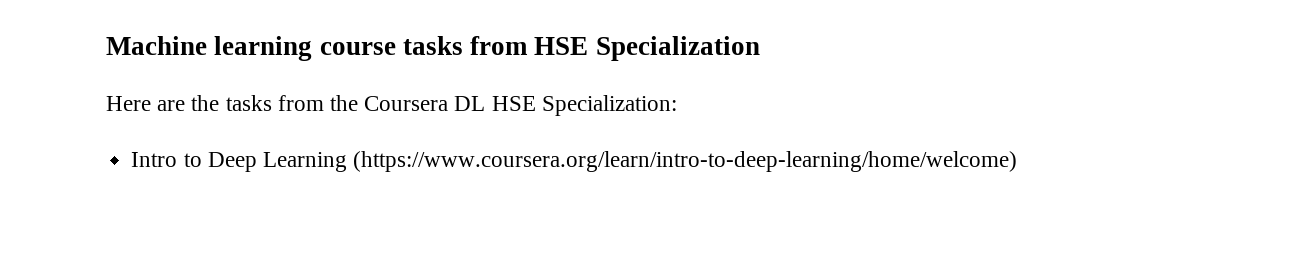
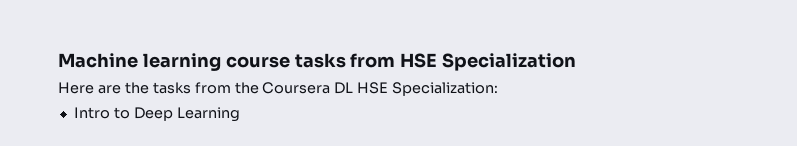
[353,151,1018,172] (https://www.coursera.org/learn/intro-to-deep-learning/home/welcome) -> (240, 114) none

